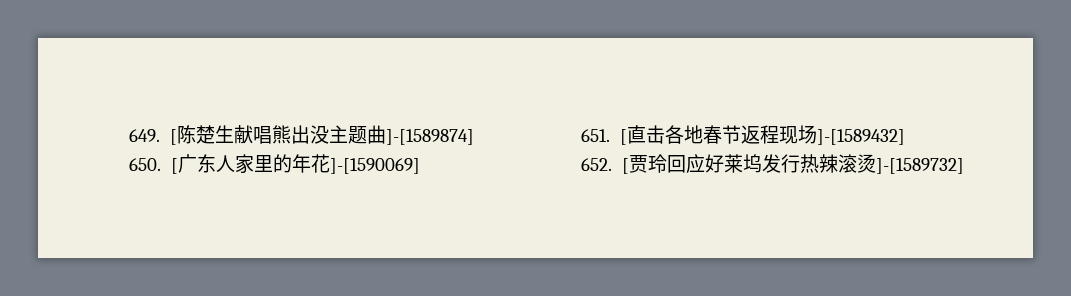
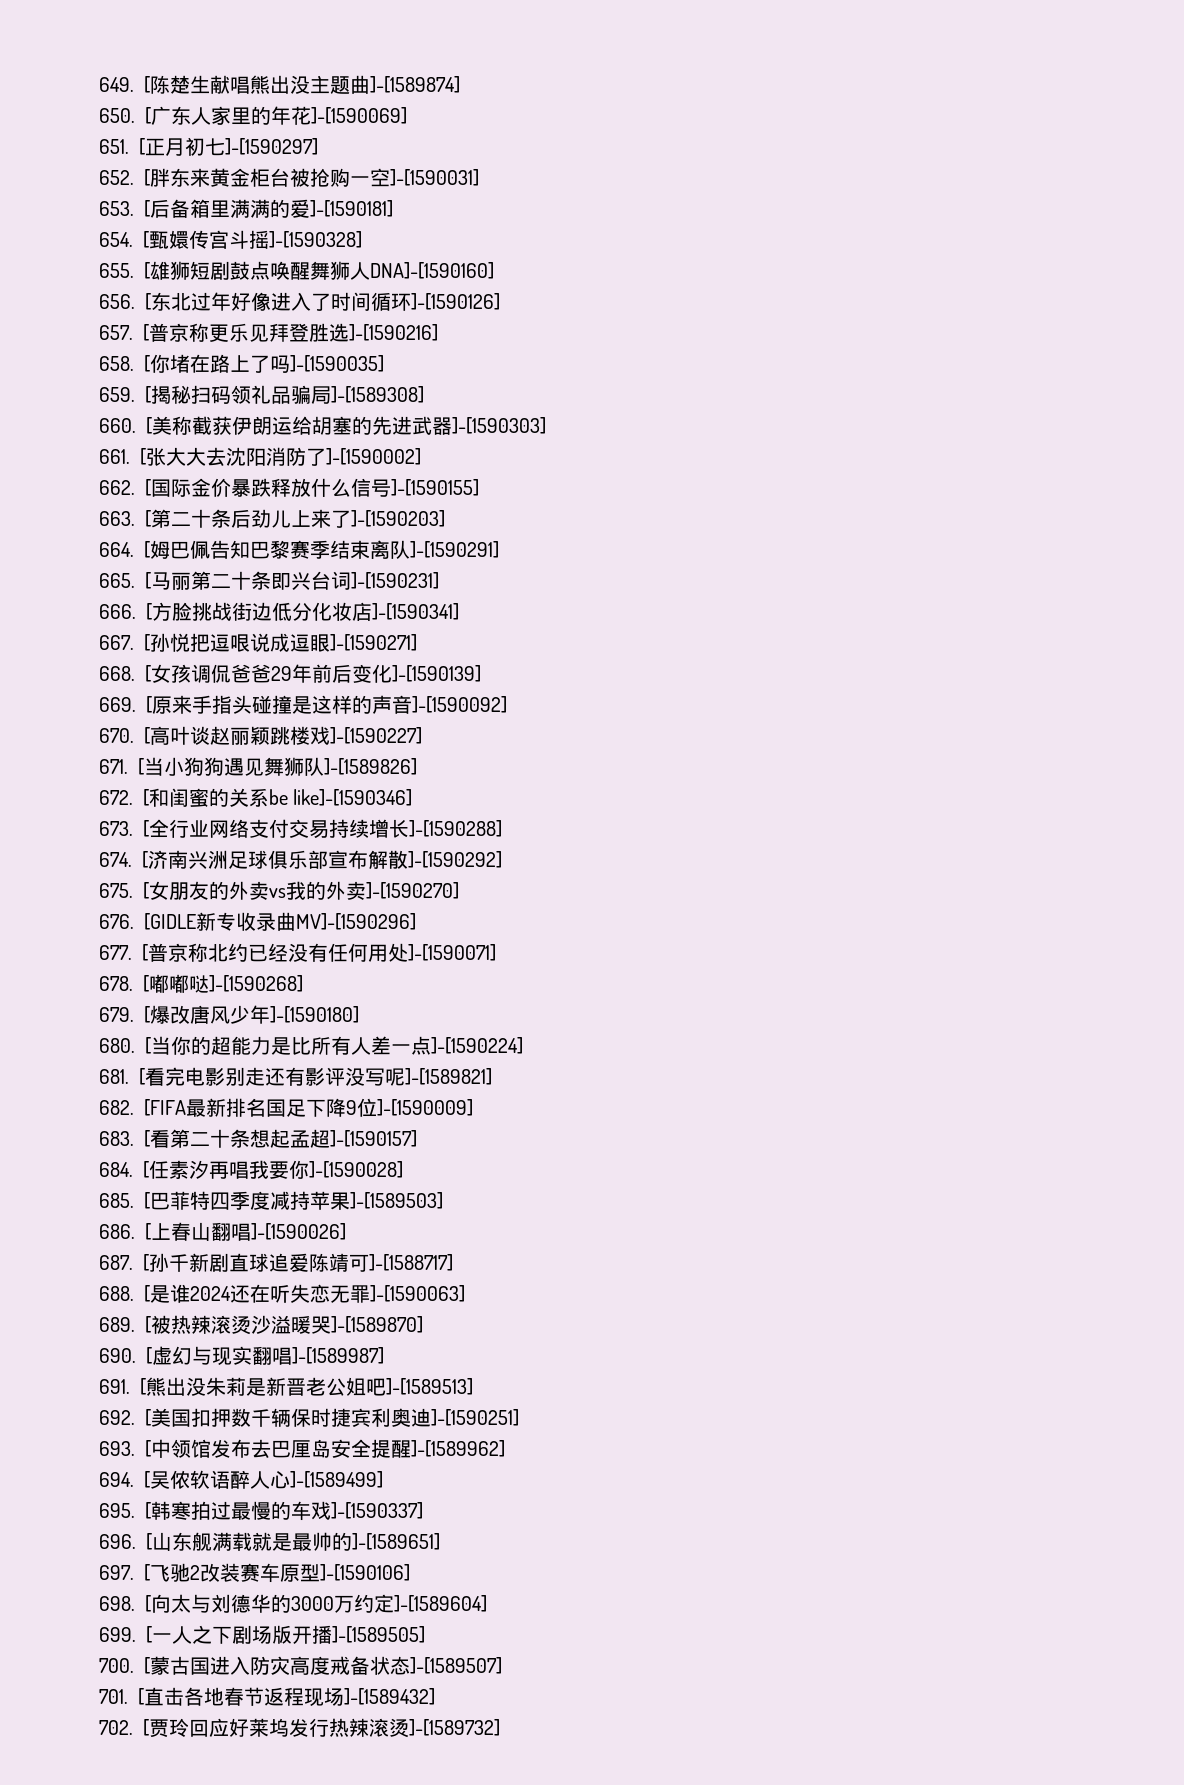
(627, 137) none -> [145,137,318,156] [99,168,479,187] [99,199,393,218] [99,230,362,249] [99,261,494,280] [99,292,500,311] [99,323,438,342] [99,354,384,373] [99,385,424,404] [99,416,546,435] [99,447,421,466] [99,478,479,497] [99,509,445,528] [99,540,499,559] [99,571,439,590] [99,602,459,621] [99,633,417,652] [99,664,481,683] [99,695,507,714] [99,726,422,745] [99,757,417,776] [99,788,413,807] [99,819,502,839] [99,850,502,869] [99,881,459,900] [99,912,416,931] [99,943,496,962] [99,974,303,993] [99,1005,359,1024] [99,1036,523,1055] [99,1067,492,1086] [99,1098,473,1117] [99,1129,417,1148] [99,1160,403,1179] [99,1191,443,1210] [99,1222,346,1241] [99,1253,453,1272] [99,1284,465,1303] [99,1315,423,1335] [99,1346,384,1366] [99,1377,473,1396] [99,1408,519,1428] [99,1439,505,1458] [99,1470,383,1489] [99,1501,423,1521] [99,1532,440,1551] [99,1563,410,1583] [99,1594,487,1613] [99,1625,425,1644] [99,1656,502,1675] [99,1688,144,1705] 正月初七]-[1590297] // 652. [胖东来黄金柜台被抢购一空]-[1590031] // 653. [后备箱里满满的爱]-[1590181] // 654. [甄嬛传宫斗摇]-[1590328] // 655. [雄狮短剧鼓点唤醒舞狮人DNA]-[1590160] // 656. [东北过年好像进入了时间循环]-[1590126] // 657. [普京称更乐见拜登胜选]-[1590216] // 658. [你堵在路上了吗]-[1590035] // 659. [揭秘扫码领礼品骗局]-[1589308] // 660. [美称截获伊朗运给胡塞的先进武器]-[1590303] // 661. [张大大去沈阳消防了]-[1590002] // 662. [国际金价暴跌释放什么信号]-[1590155] // 663. [第二十条后劲儿上来了]-[1590203] // 664. [姆巴佩告知巴黎赛季结束离队]-[1590291] // 665. [马丽第二十条即兴台词]-[1590231] // 666. [方脸挑战街边低分化妆店]-[1590341] // 667. [孙悦把逗哏说成逗眼]-[1590271] // 668. [女孩调侃爸爸29年前后变化]-[1590139] // 669. [原来手指头碰撞是这样的声音]-[1590092] // 670. [高叶谈赵丽颖跳楼戏]-[1590227] // 671. [当小狗狗遇见舞狮队]-[1589826] // 672. [和闺蜜的关系be like]-[1590346] // 673. [全行业网络支付交易持续增长]-[1590288] // 674. [济南兴洲足球俱乐部宣布解散]-[1590292] // 675. [女朋友的外卖vs我的外卖]-[1590270] // 676. [GIDLE新专收录曲MV]-[1590296] // 677. [普京称北约已经没有任何用处]-[1590071] // 678. [嘟嘟哒]-[1590268] // 679. [爆改唐风少年]-[1590180] // 680. [当你的超能力是比所有人差一点]-[1590224] // 681. [看完电影别走还有影评没写呢]-[1589821] // 682. [FIFA最新排名国足下降9位]-[1590009] // 683. [看第二十条想起孟超]-[1590157] // 684. [任素汐再唱我要你]-[1590028] // 685. [巴菲特四季度减持苹果]-[1589503] // 686. [上春山翻唱]-[1590026] // 687. [孙千新剧直球追爱陈靖可]-[1588717] // 688. [是谁2024还在听失恋无罪]-[1590063] // 689. [被热辣滚烫沙溢暖哭]-[1589870] // 690. [虚幻与现实翻唱]-[1589987] // 691. [熊出没朱莉是新晋老公姐吧]-[1589513] // 692. [美国扣押数千辆保时捷宾利奥迪]-[1590251] // 693. [中领馆发布去巴厘岛安全提醒]-[1589962] // 694. [吴侬软语醉人心]-[1589499] // 695. [韩寒拍过最慢的车戏]-[1590337] // 696. [山东舰满载就是最帅的]-[1589651] // 697. [飞驰2改装赛车原型]-[1590106] // 698. [向太与刘德华的3000万约定]-[1589604] // 699. [一人之下剧场版开播]-[1589505] // 700. [蒙古国进入防灾高度戒备状态]-[1589507] // 701. [
[581,158,612,171] 652. -> [99,1720,133,1735] 702.

